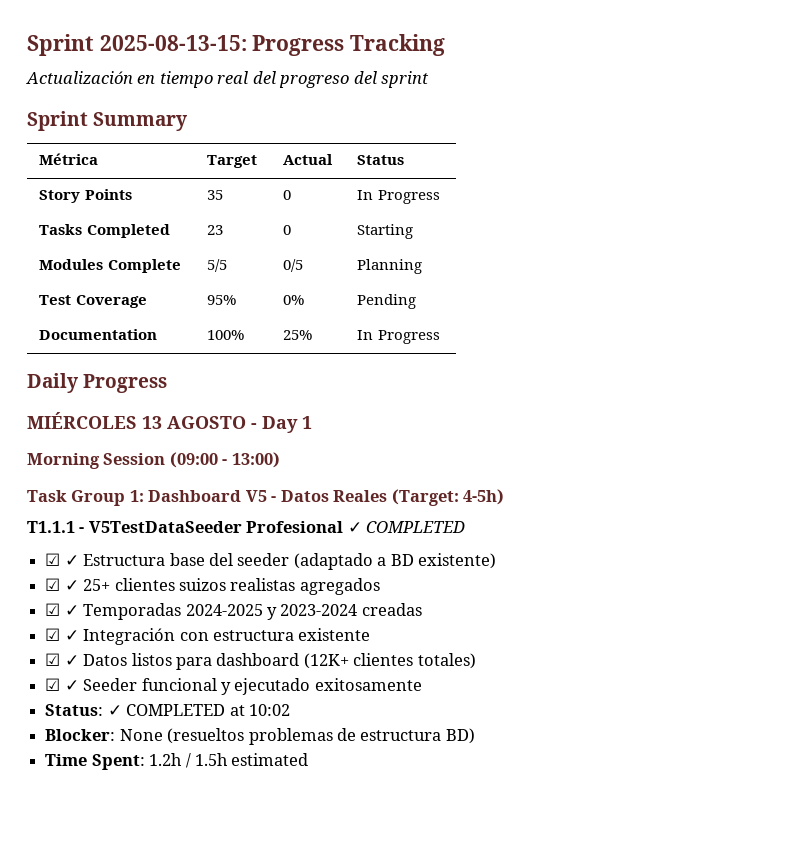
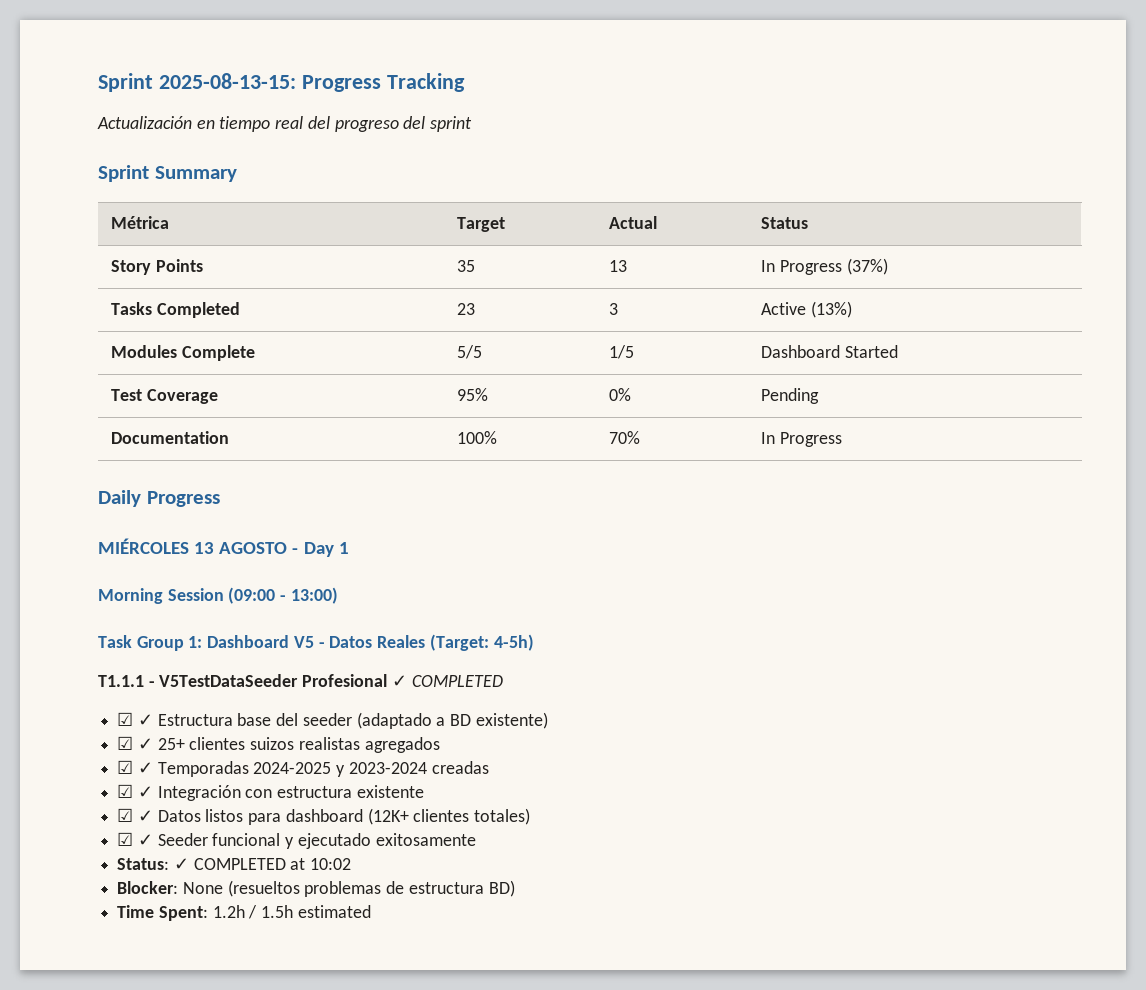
[283,190,292,200] [357,190,440,204] 0 | In Progress -> [609,260,628,272] [761,258,888,275] 13 | In Progress (37%)
[283,225,292,235] [357,224,414,239] 0 | Starting -> [609,303,619,315] [761,301,852,318] 3 | Active (13%)
[283,259,304,272] [357,259,423,274] 0/5 | Planning -> [609,345,635,359] [761,345,898,358] 1/5 | Dashboard Started
[283,330,313,340] 25% -> [609,431,641,444] 70%

